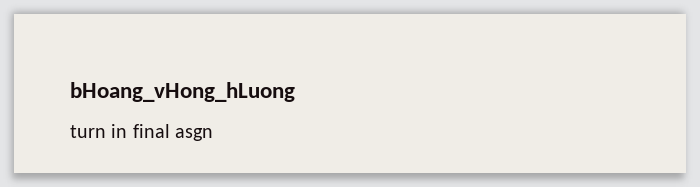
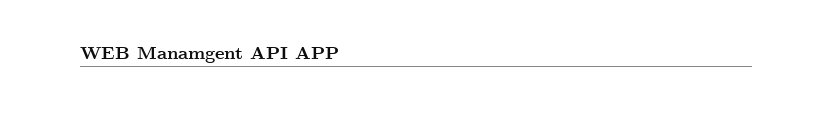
[70,82,295,102] [70,124,214,141] bHoang_vHong_hLuong // turn in final asgn -> [80,46,339,63] WEB Manamgent API APP

